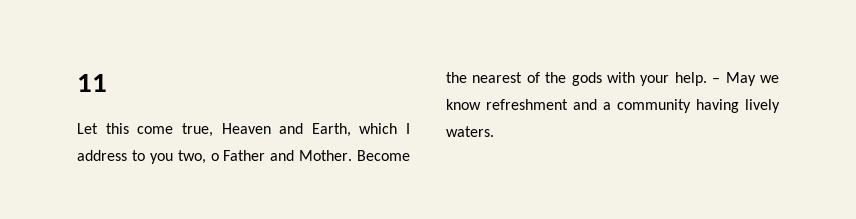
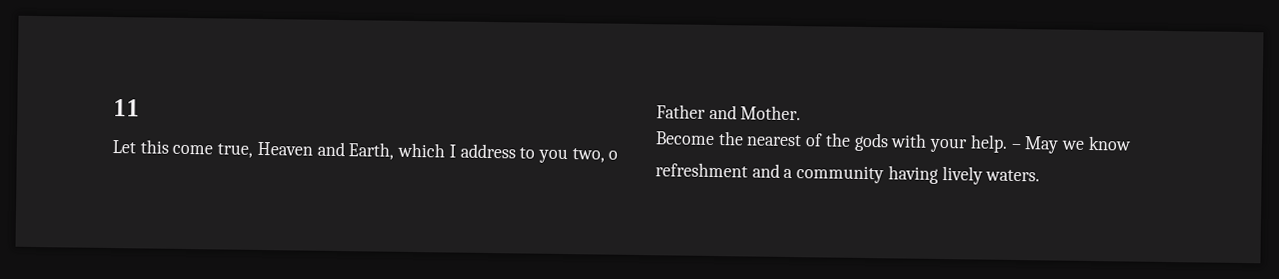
(353, 155) none -> (802, 113) //
(481, 104) none -> (1132, 143) //

